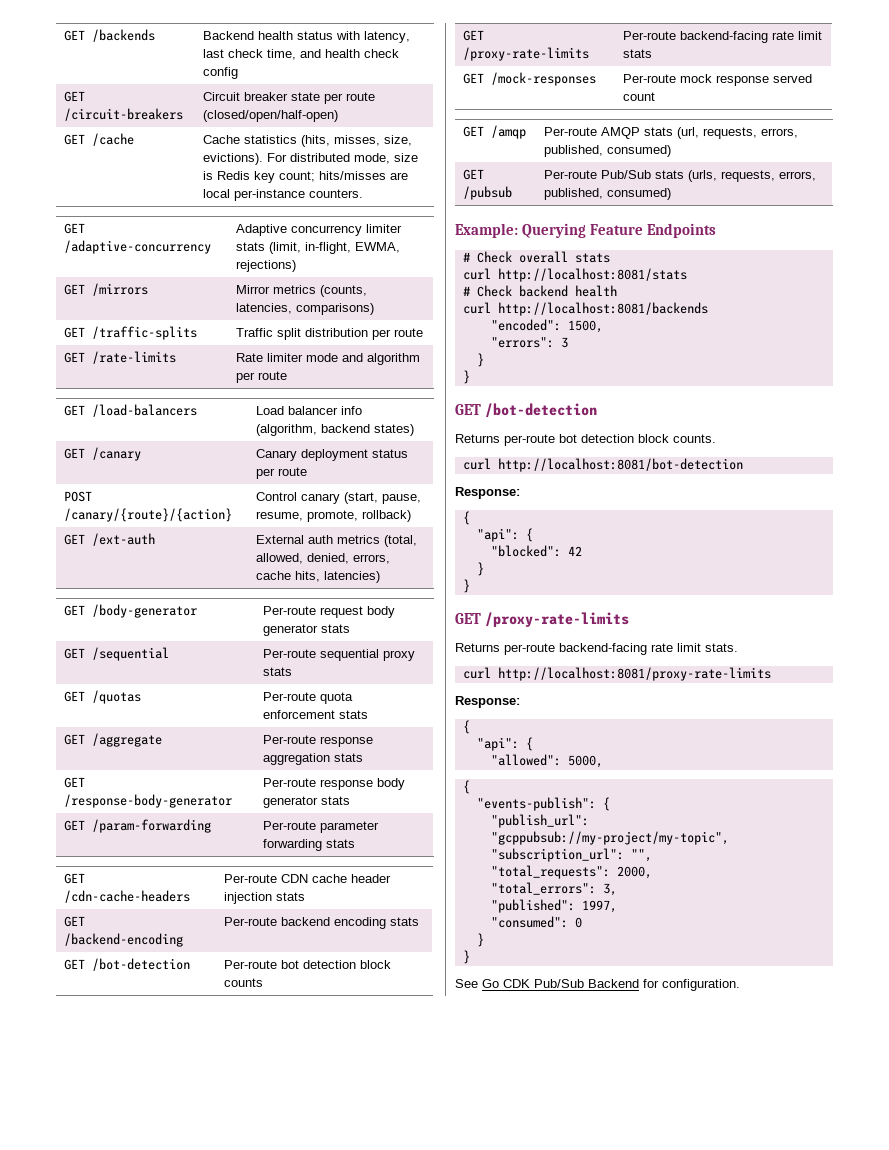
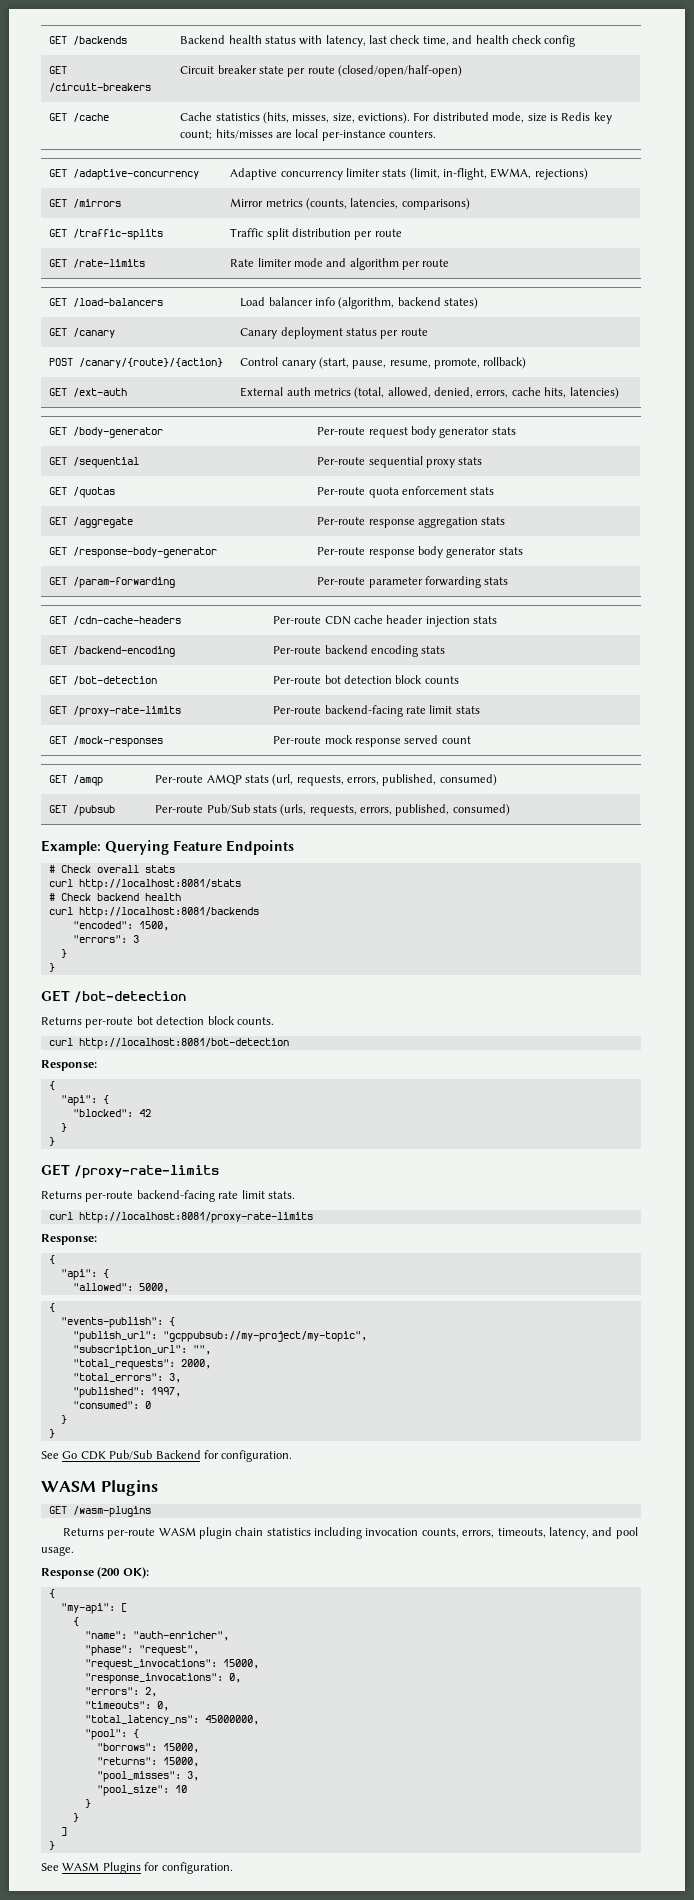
(740, 985) none -> [41,1480,158,1496] [48,1506,151,1517] [62,1527,638,1539] [41,1546,74,1556] [41,1567,149,1579] [48,1589,55,1598] [60,1603,127,1614] [72,1617,79,1626] [84,1631,229,1641] [84,1645,199,1656] [84,1659,259,1670] [84,1673,241,1684] [84,1687,157,1697] [84,1701,169,1711] [84,1715,259,1725] [84,1729,139,1740] [96,1743,199,1753] [96,1757,199,1767] [96,1771,199,1782] [96,1785,187,1796] [84,1799,91,1808] [72,1813,79,1822] [60,1827,67,1836] [48,1841,55,1850] [41,1862,233,1874] // WASM Plugins // GET /wasm-plugins // Returns per-route WASM plugin chain statistics including invocation counts, errors, timeouts, latency, and pool usage. // Response (200 OK): // { // "my-api": [ // { // "name": "auth-enricher", // "phase": "request", // "request_invocations": 15000, // "response_invocations": 0, // "errors": 2, // "timeouts": 0, // "total_latency_ns": 45000000, // "pool": { // "borrows": 15000, // "returns": 15000, // "pool_misses": 3, // "pool_size": 10 // } // } // ] // } // See WASM Plugins for configuration.

